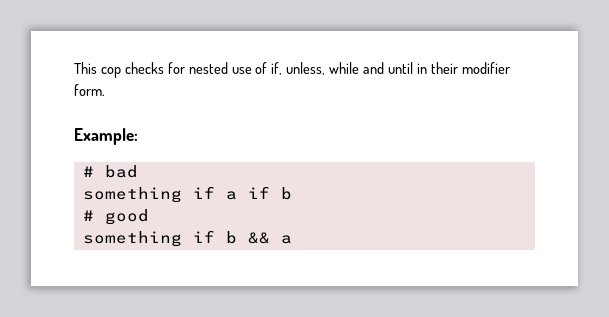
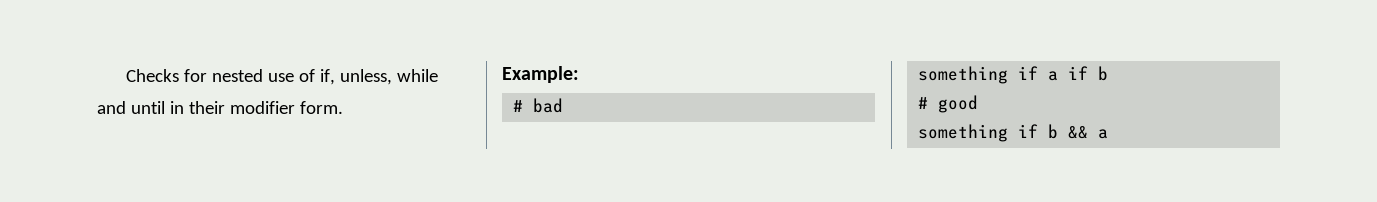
[74,62,164,78] This cop checks -> [126,69,180,82] Checks

